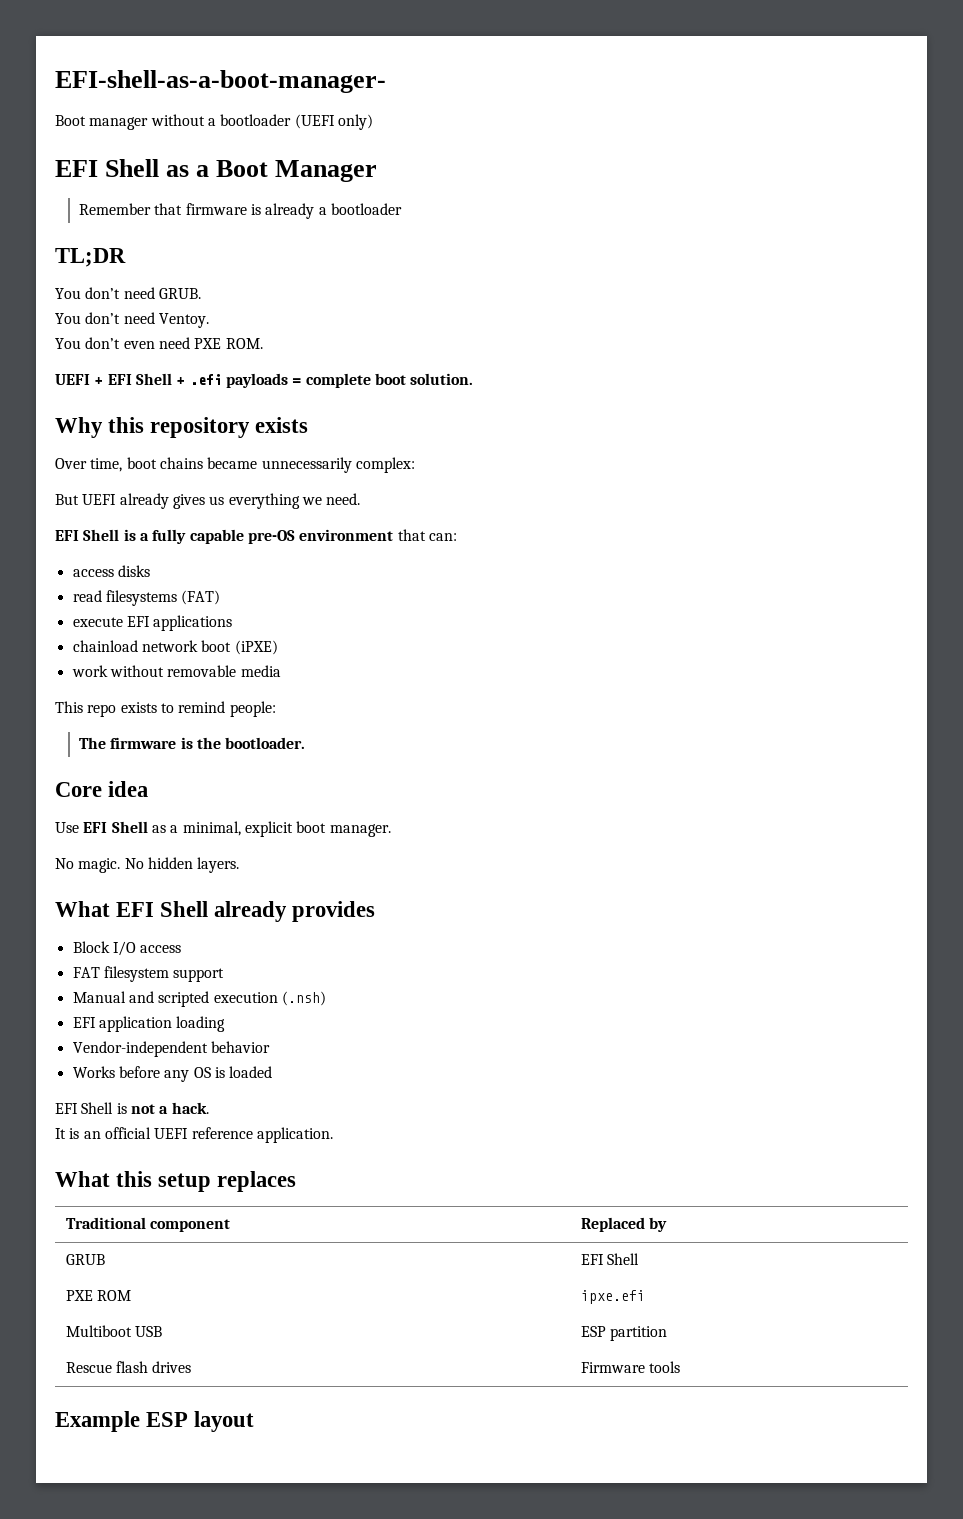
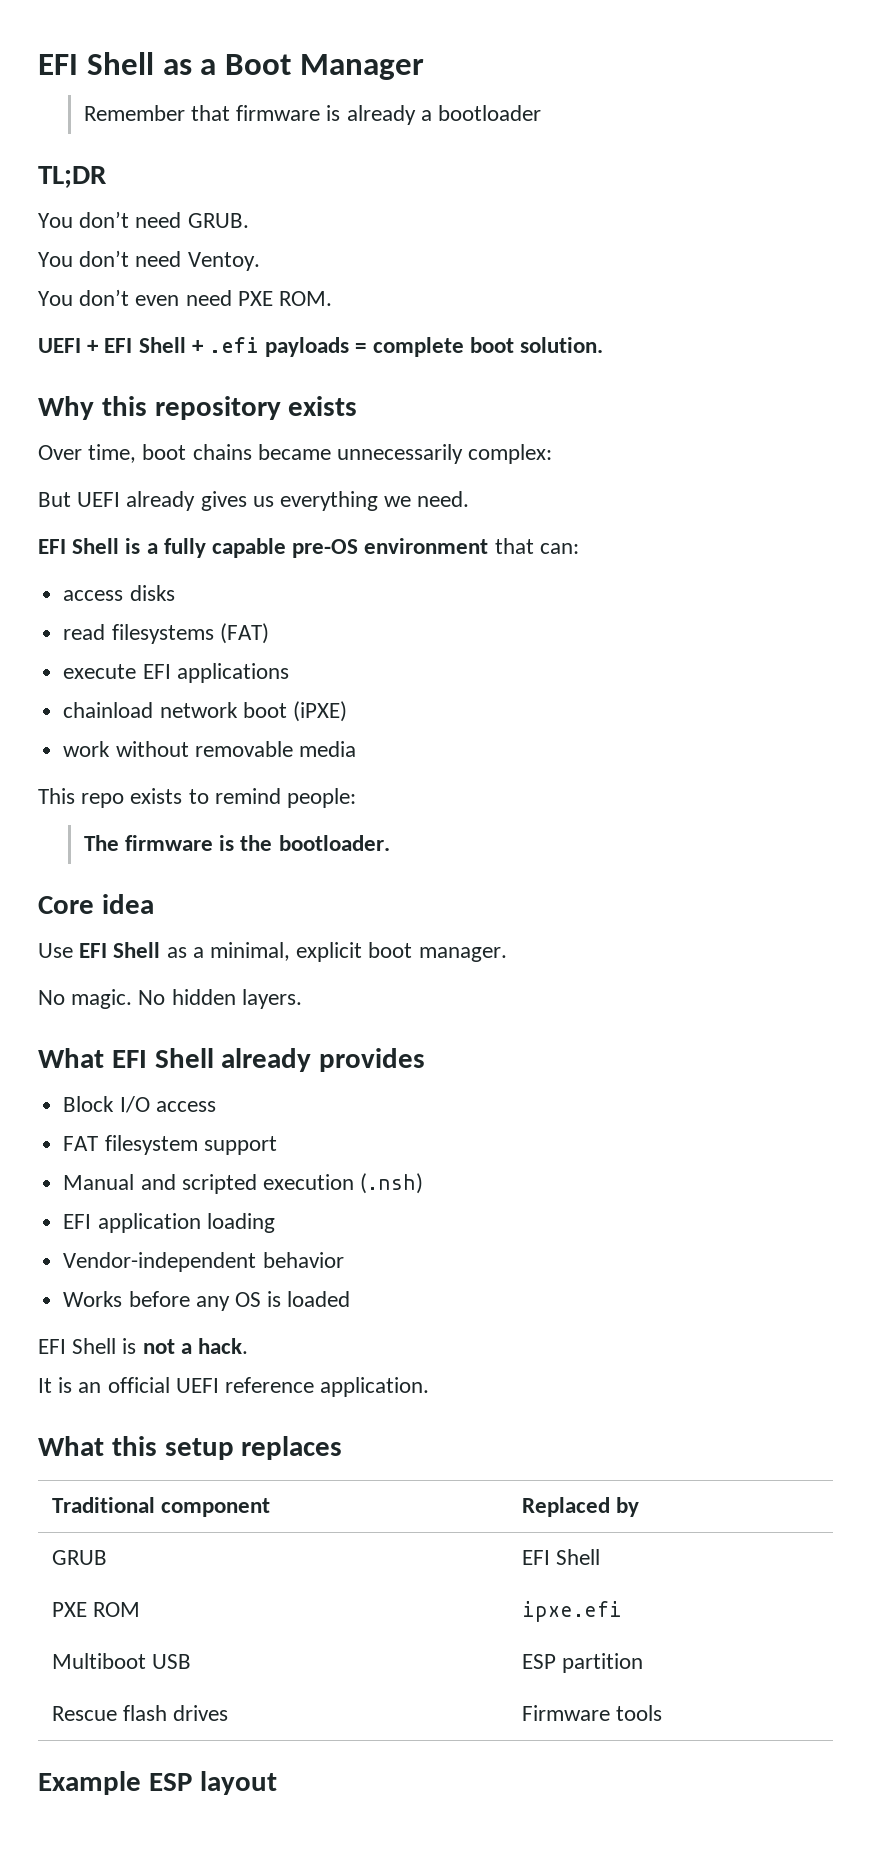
[55,70,386,93] [55,114,373,130] EFI-shell-as-a-boot-manager- // Boot manager without a bootloader (UEFI only) // -> (38, 64) none

